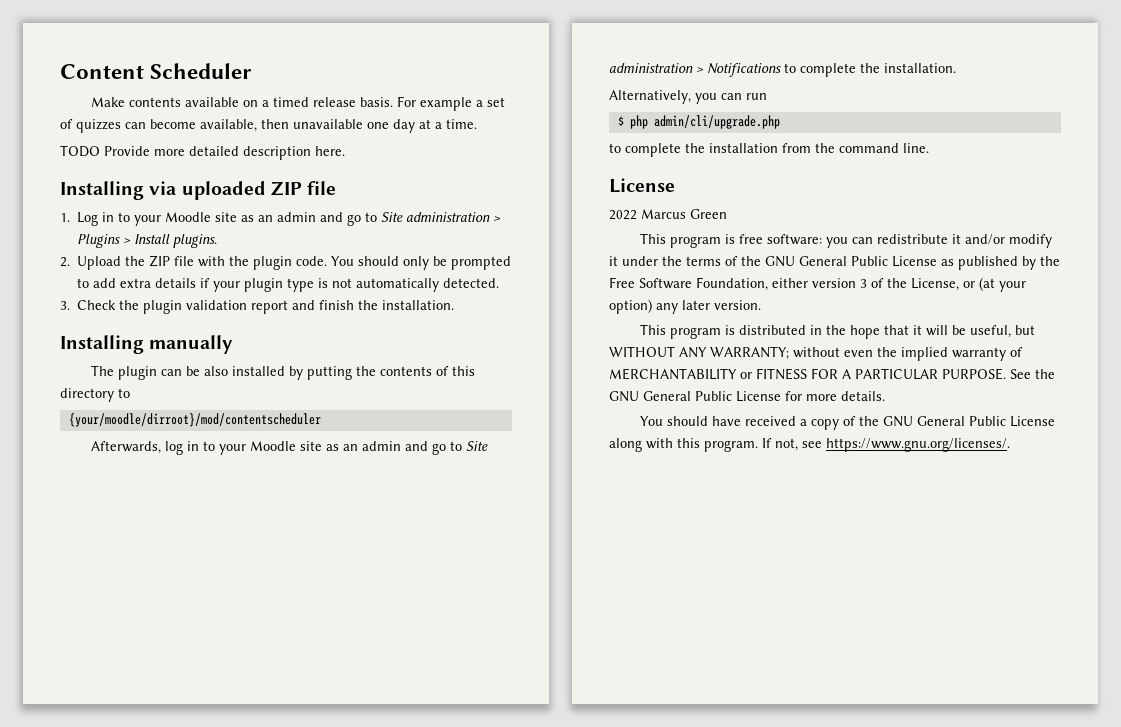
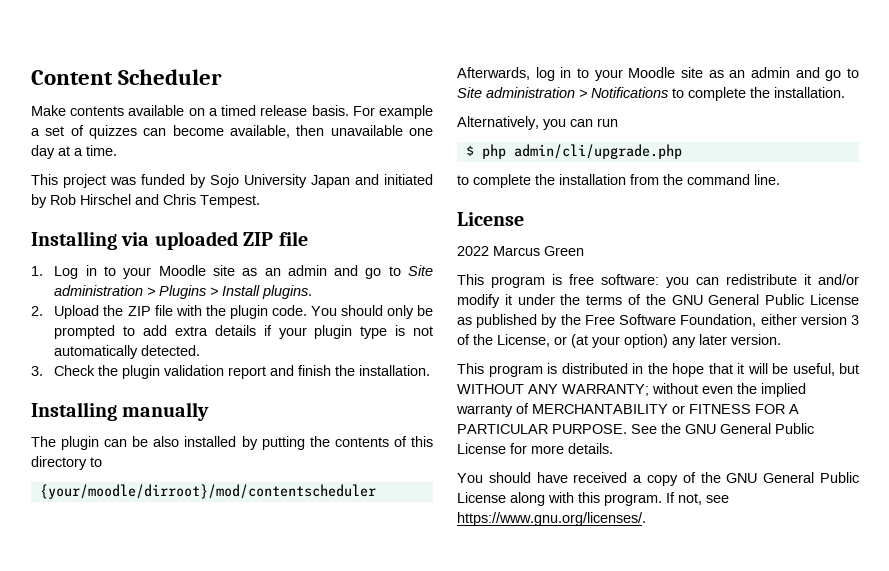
[60,145,345,160] TODO Provide more detailed description here. -> [31,174,433,188] [31,194,260,208] This project was funded by Sojo University Japan and initiated by Rob Hirschel and Chris Tempest.

